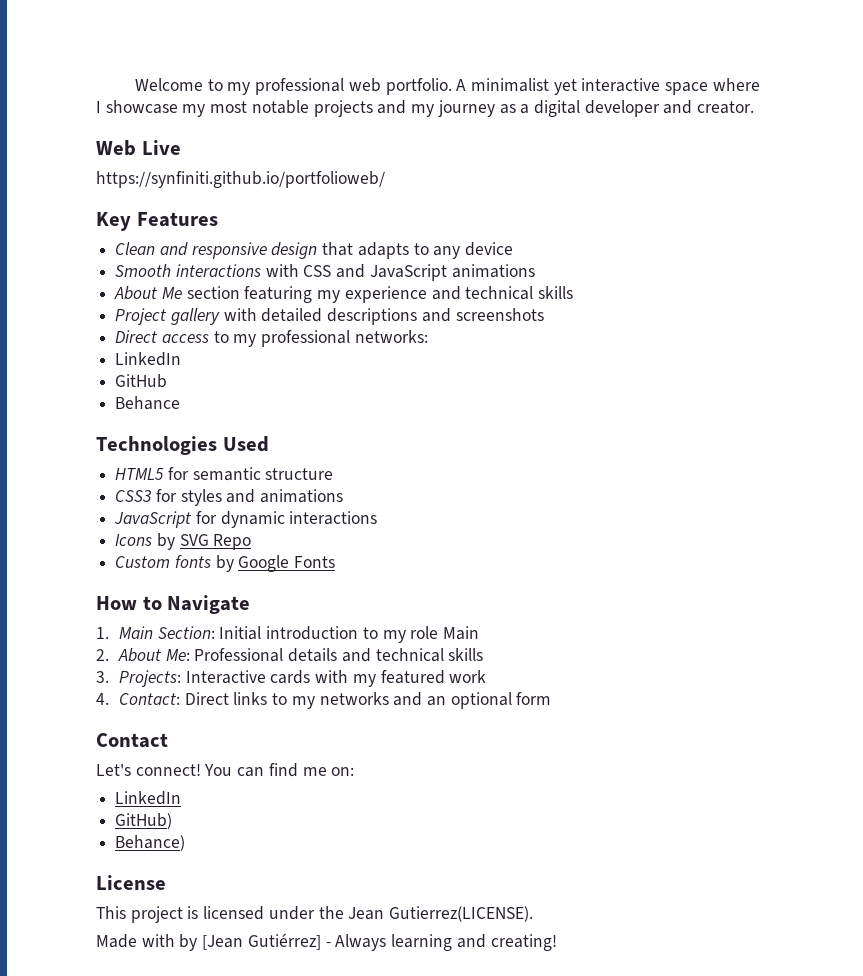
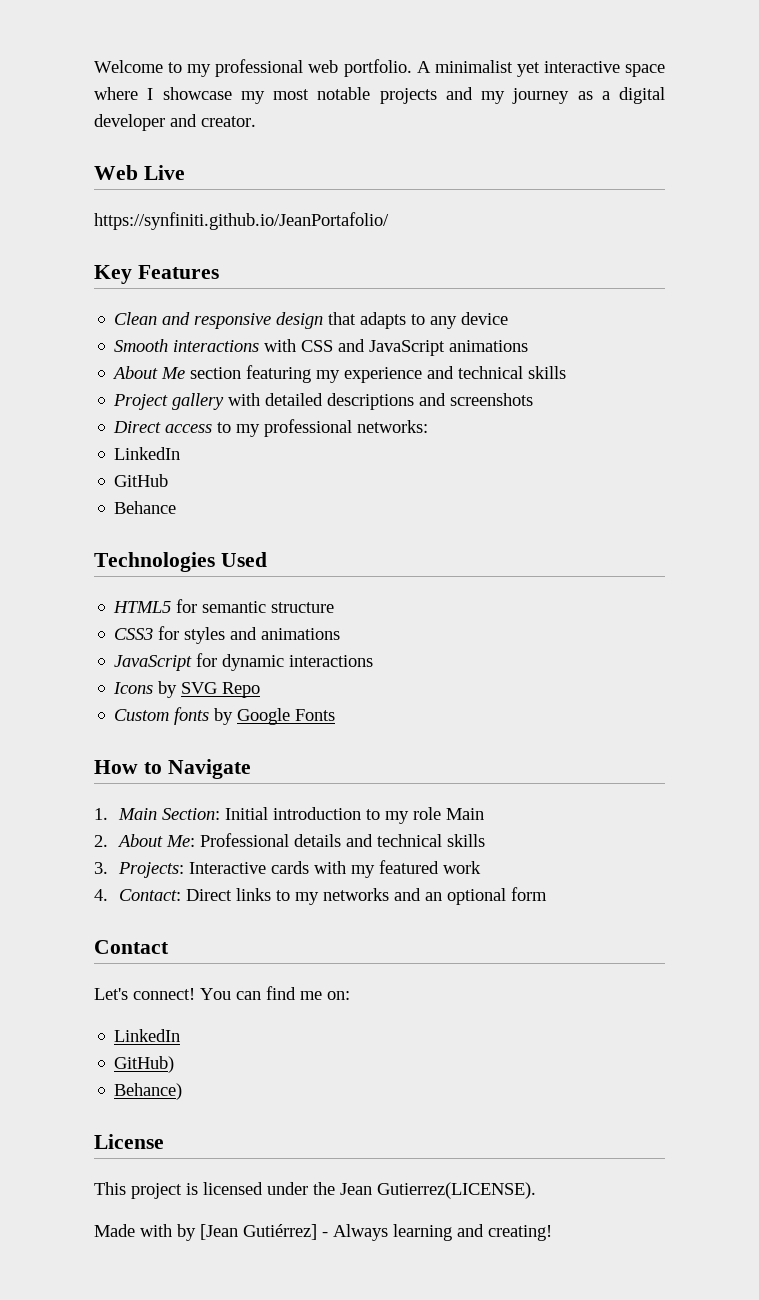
[96,171,385,188] https://synfiniti.github.io/portfolioweb/ -> [94,212,389,230] https://synfiniti.github.io/JeanPortafolio/

